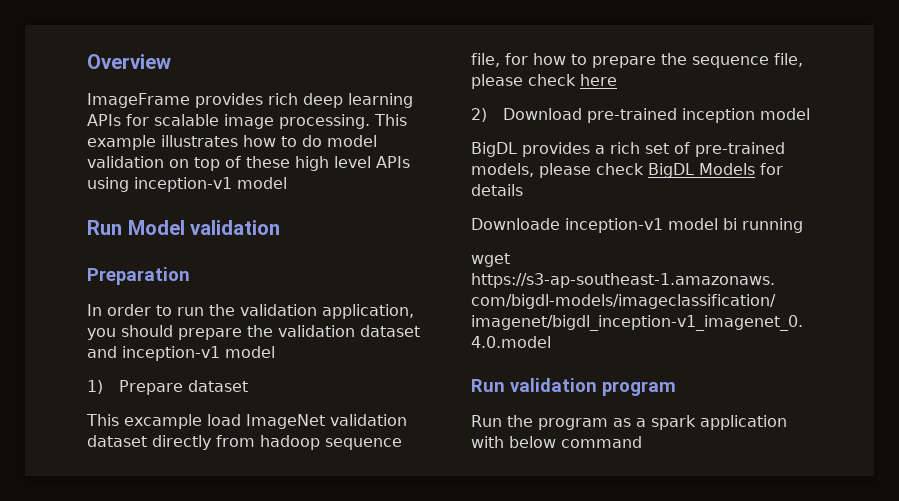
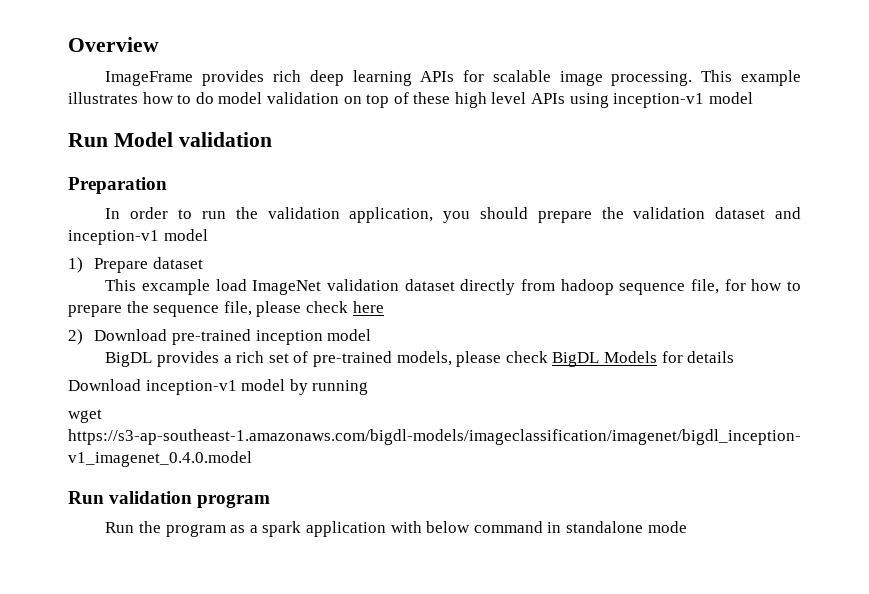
[471,218,737,233] Downloade inception-v1 model bi -> [68,379,308,395] Download inception-v1 model by
(642, 442) none -> [547,521,687,533] in standalone mode

